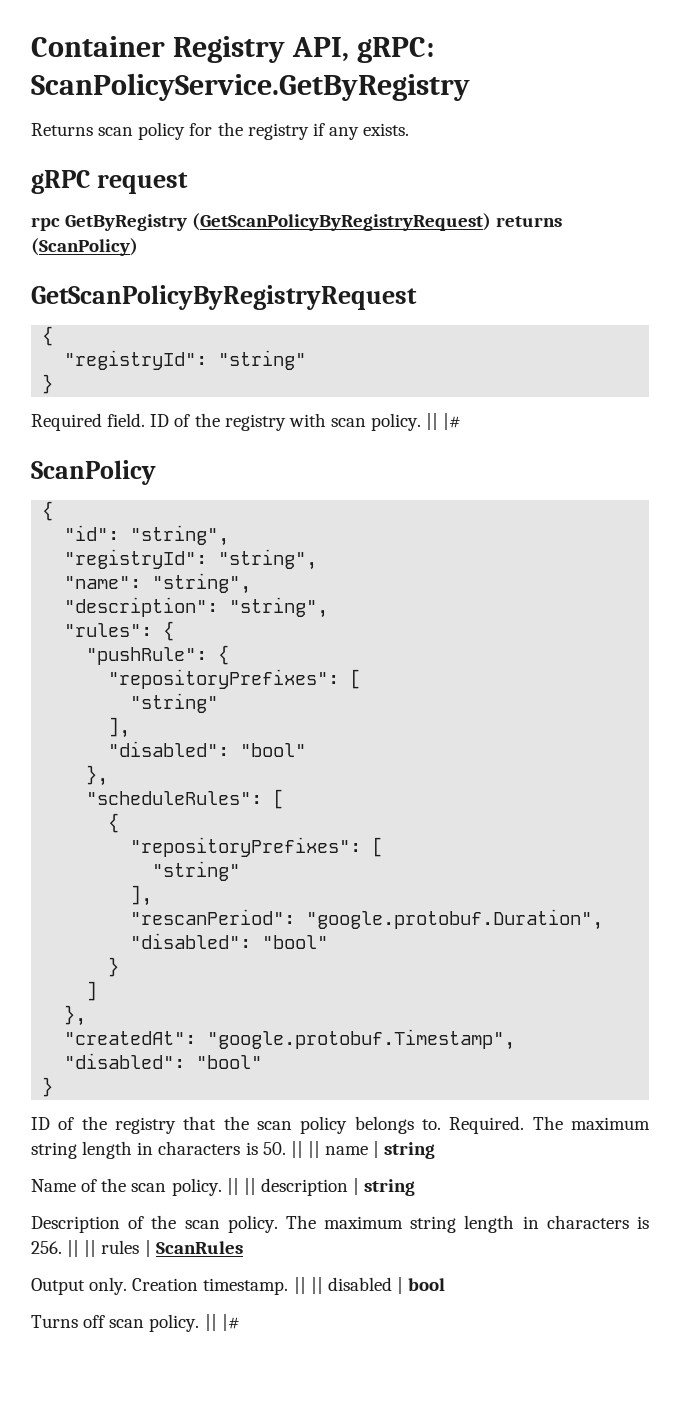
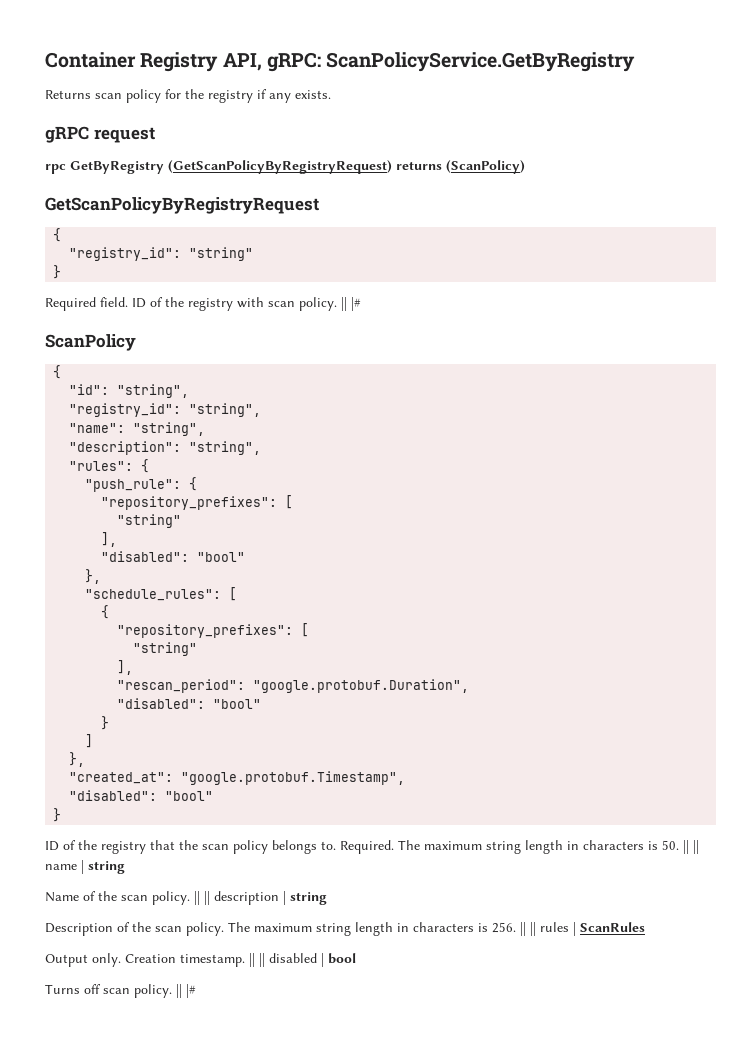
[64,350,208,370] "registryId": -> [69,247,182,261] "registry_id":
[64,549,208,569] "registryId": -> [69,403,182,417] "registry_id":
[86,645,230,665] [108,669,340,689] "pushRule": { // "repositoryPrefixes": -> [85,477,198,492] [101,496,278,510] "push_rule": { // "repository_prefixes":
[86,791,263,805] "scheduleRules": -> [85,589,222,601] "schedule_rules":
[130,837,384,857] [152,861,241,881] [130,885,153,906] [130,909,296,925] "repositoryPrefixes": [ // "string" // ], // "rescanPeriod": -> [117,623,310,638] [133,642,198,656] [117,660,134,675] [117,679,246,693] "repository_prefixes": [ // "string" // ], // "rescan_period":
[64,1031,197,1045] "createdAt": -> [69,772,174,784] "created_at":

